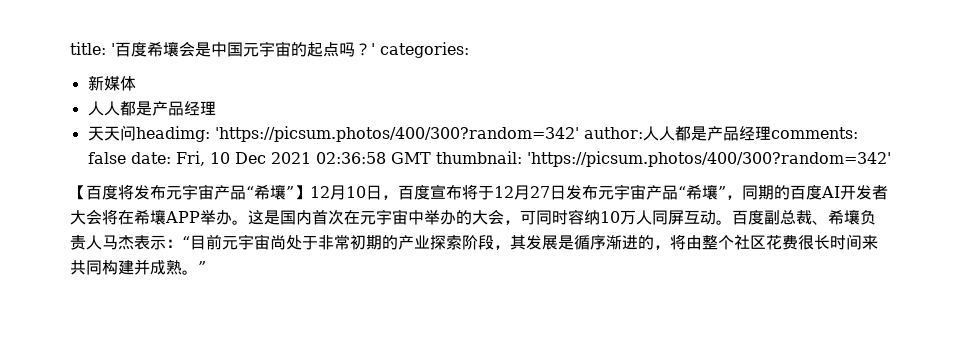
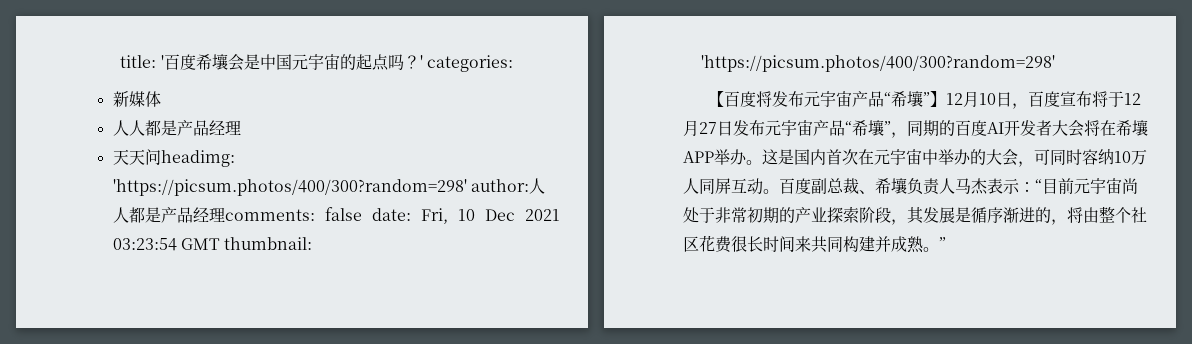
[214,126,579,142] 'https://picsum.photos/400/300?random=342' -> [112,179,467,196] 'https://picsum.photos/400/300?random=298'
[315,152,386,164] 02:36:58 -> [112,238,177,251] 03:23:54
[526,151,891,167] 'https://picsum.photos/400/300?random=342' -> [700,55,1055,72] 'https://picsum.photos/400/300?random=298'

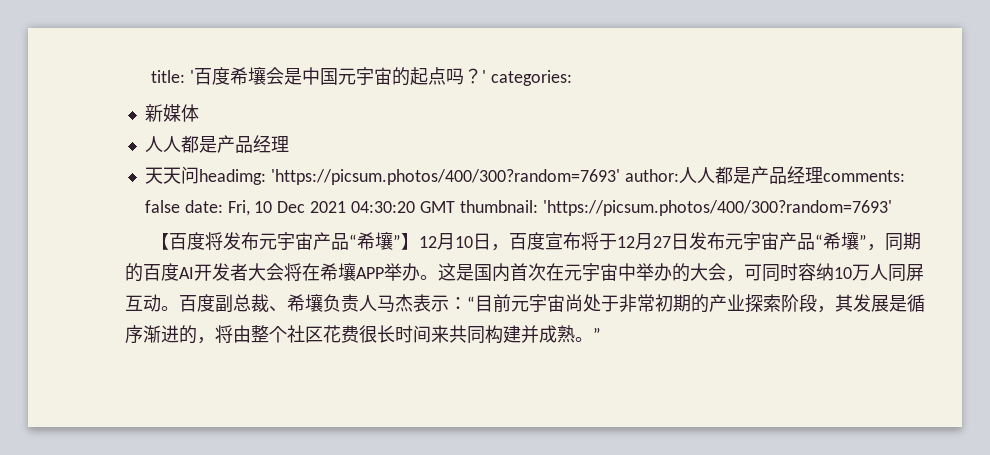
[112,179,467,196] 'https://picsum.photos/400/300?random=298' -> [270,169,620,185] 'https://picsum.photos/400/300?random=7693'
[112,238,177,251] 03:23:54 -> [350,201,415,213] 04:30:20
[700,55,1055,72] 'https://picsum.photos/400/300?random=298' -> [542,200,892,216] 'https://picsum.photos/400/300?random=7693'

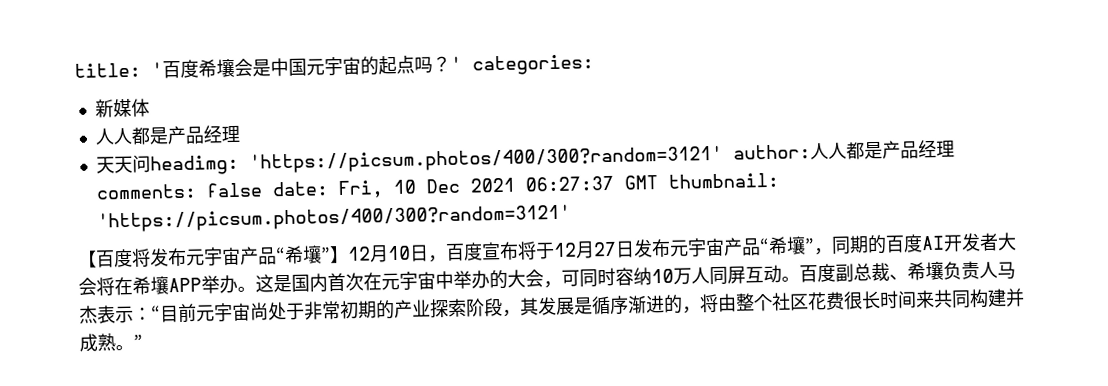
[270,169,620,185] 'https://picsum.photos/400/300?random=7693' -> [248,145,723,174] 'https://picsum.photos/400/300?random=3121'
[350,201,415,213] 04:30:20 -> [524,175,614,192] 06:27:37
[542,200,892,216] 'https://picsum.photos/400/300?random=7693' -> [96,204,571,233] 'https://picsum.photos/400/300?random=3121'

